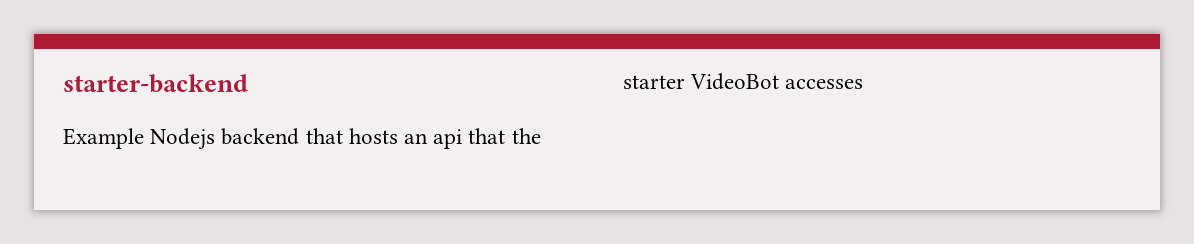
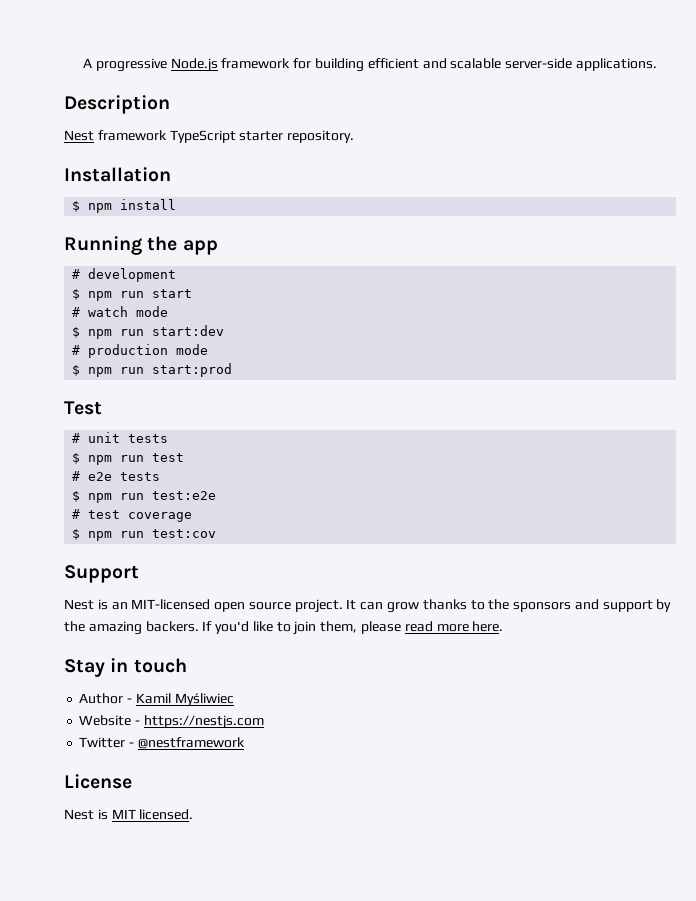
[63,74,248,93] [63,128,541,150] [623,73,864,90] starter-backend // Example Nodejs backend that hosts an api that the starter VideoBot accesses -> [83,58,657,72] [64,95,170,114] [64,130,355,143] [64,167,171,182] [72,199,177,213] [64,236,218,255] [72,268,177,282] [72,289,193,301] [72,306,169,317] [72,325,225,339] [72,344,209,358] [72,363,233,377] [64,401,102,415] [72,432,169,443] [72,453,185,465] [72,471,161,481] [72,491,217,503] [72,509,193,522] [72,529,217,541] [64,565,139,583] [64,599,672,613] [64,621,504,635] [64,658,187,677] [79,693,234,706] [79,715,264,729] [79,737,245,749] [64,774,132,789] [64,809,194,820] A progressive Node.js framework for building efficient and scalable server-side applications. // Description // Nest framework TypeScript starter repository. // Installation // $ npm install // Running the app // # development // $ npm run start // # watch mode // $ npm run start:dev // # production mode // $ npm run start:prod // Test // # unit tests // $ npm run test // # e2e tests // $ npm run test:e2e // # test coverage // $ npm run test:cov // Support // Nest is an MIT-licensed open source project. It can grow thanks to the sponsors and support by the amazing backers. If you'd like to join them, please read more here. // Stay in touch // Author - Kamil Myśliwiec // Website - https://nestjs.com // Twitter - @nestframework // License // Nest is MIT licensed.

